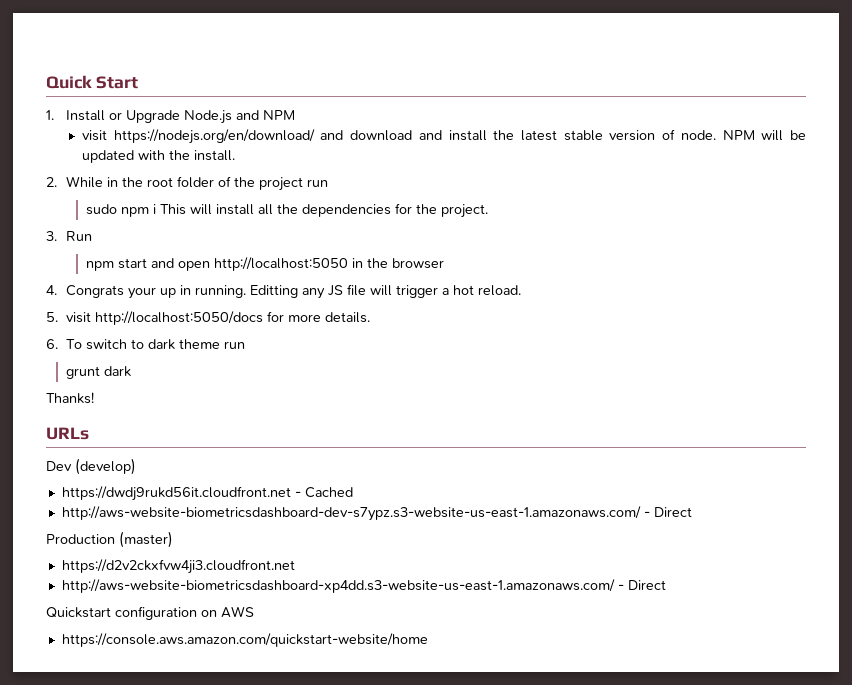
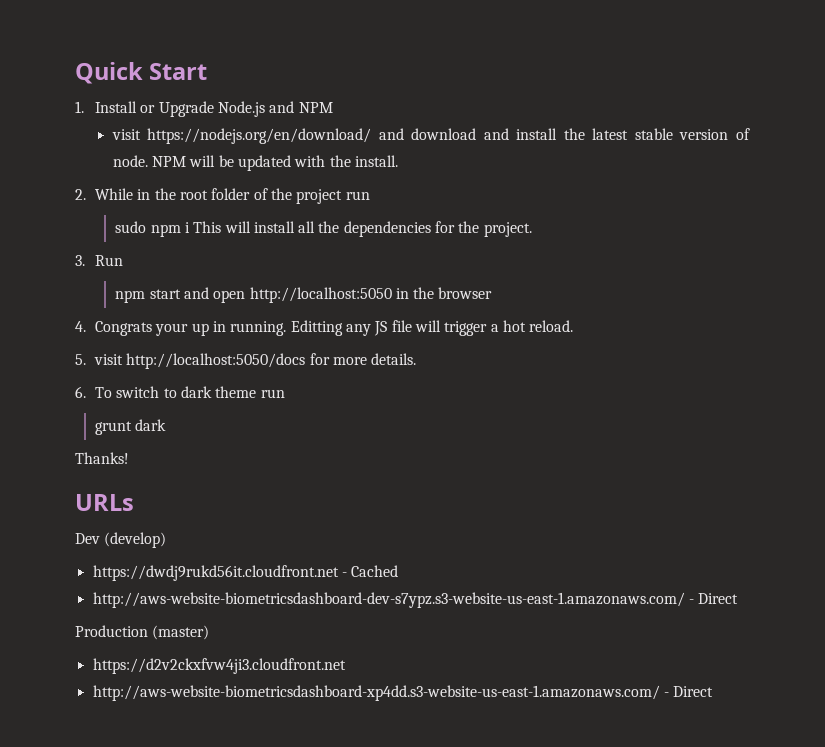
[46,606,254,620] [61,633,428,647] // Quickstart configuration on AWS // https://console.aws.amazon.com/quickstart-website/home -> (714, 691) none

